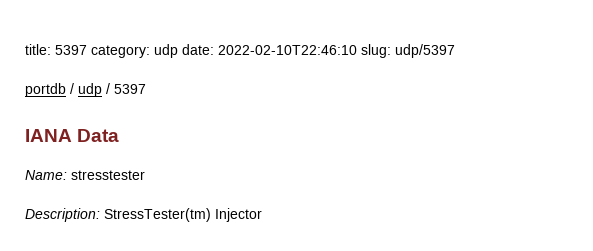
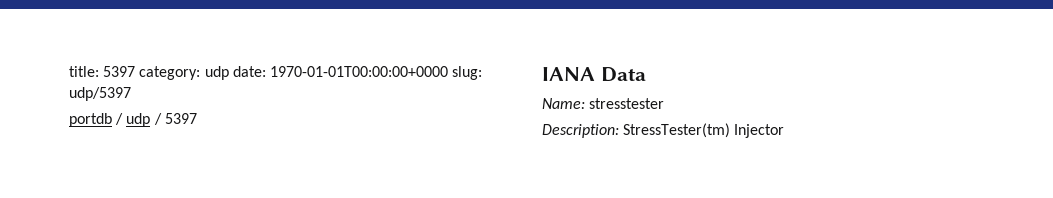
[218,45,357,55] 2022-02-10T22:46:10 -> [269,66,448,77] 1970-01-01T00:00:00+0000

